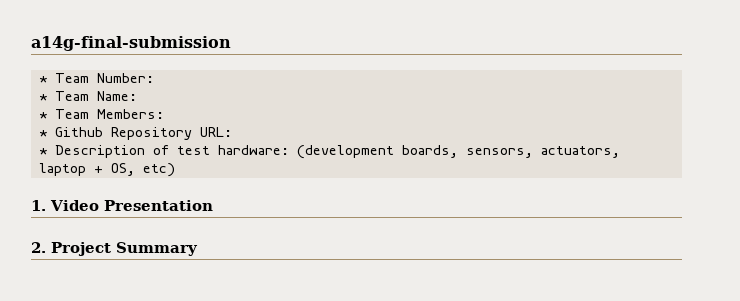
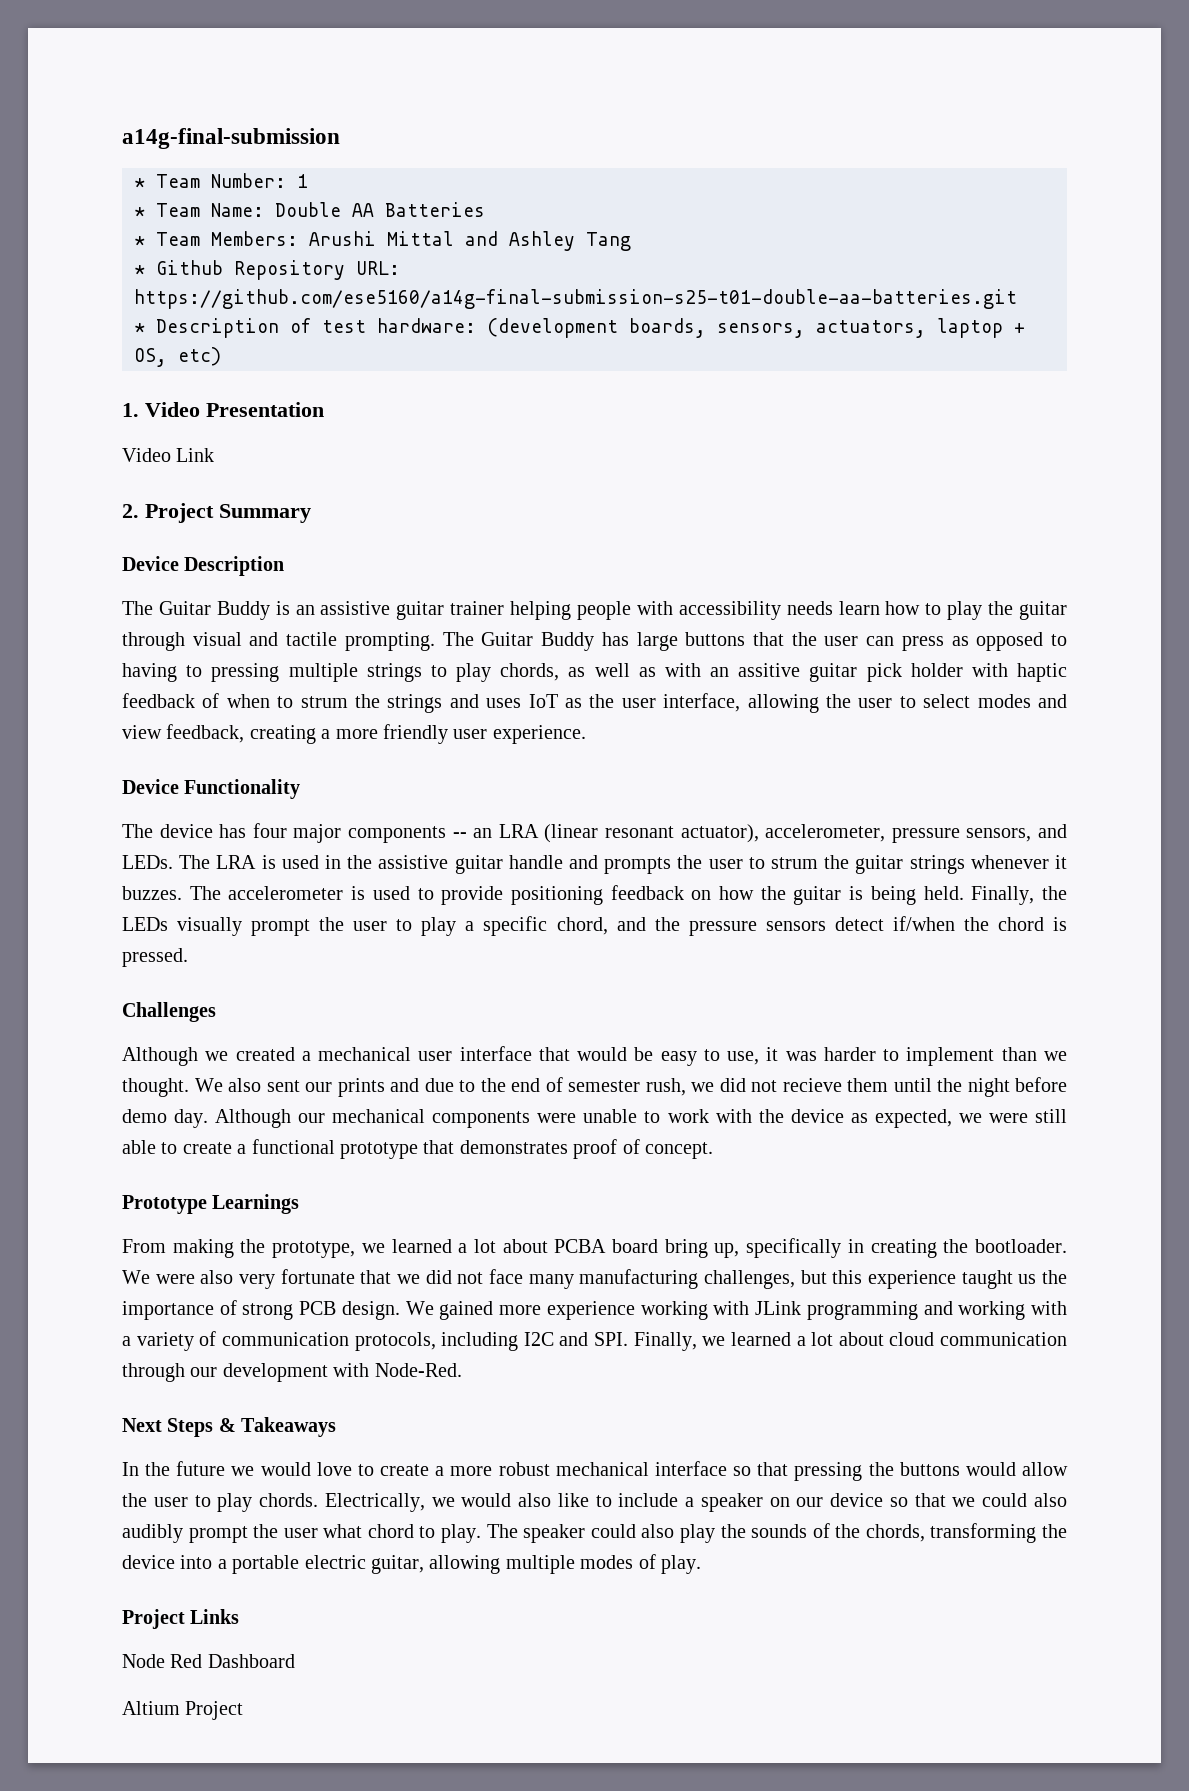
(155, 78) none -> [297,174,308,188] 1
(138, 96) none -> [275,202,485,217] Double AA Batteries
(165, 114) none -> [309,231,631,251] Arushi Mittal and Ashley Tang
(233, 132) none -> [134,289,1017,309] https://github.com/ese5160/a14g-final-submission-s25-t01-double-aa-batteries.git
(213, 205) none -> [122,448,215,462] // Video Link
(198, 249) none -> [122,556,285,576] [122,601,1068,620] [122,632,1067,651] [122,663,1067,682] [122,693,1067,713] [122,724,586,744] [122,779,301,799] [122,823,1068,843] [122,855,1068,874] [122,885,1068,905] [122,916,1067,936] [122,948,188,967] [122,1002,216,1022] [122,1046,1068,1066] [122,1077,1067,1097] [122,1109,1067,1128] [122,1139,713,1159] [122,1194,300,1214] [122,1238,1067,1258] [122,1269,1067,1289] [122,1300,1067,1320] [122,1331,1067,1351] [122,1363,462,1382] [122,1417,337,1437] [122,1461,1068,1481] [122,1493,1068,1512] [122,1523,1067,1543] [122,1554,701,1574] [122,1609,240,1629] [122,1654,295,1668] [122,1701,244,1720] // Device Description // The Guitar Buddy is an assistive guitar trainer helping people with accessibility needs learn how to play the guitar through visual and tactile prompting. The Guitar Buddy has large buttons that the user can press as opposed to having to pressing multiple strings to play chords, as well as with an assitive guitar pick holder with haptic feedback of when to strum the strings and uses IoT as the user interface, allowing the user to select modes and view feedback, creating a more friendly user experience. // Device Functionality // The device has four major components -- an LRA (linear resonant actuator), accelerometer, pressure sensors, and LEDs. The LRA is used in the assistive guitar handle and prompts the user to strum the guitar strings whenever it buzzes. The accelerometer is used to provide positioning feedback on how the guitar is being held. Finally, the LEDs visually prompt the user to play a specific chord, and the pressure sensors detect if/when the chord is pressed. // Challenges // Although we created a mechanical user interface that would be easy to use, it was harder to implement than we thought. We also sent our prints and due to the end of semester rush, we did not recieve them until the night before demo day. Although our mechanical components were unable to work with the device as expected, we were still able to create a functional prototype that demonstrates proof of concept. // Prototype Learnings // From making the prototype, we learned a lot about PCBA board bring up, specifically in creating the bootloader. We were also very fortunate that we did not face many manufacturing challenges, but this experience taught us the importance of strong PCB design. We gained more experience working with JLink programming and working with a variety of communication protocols, including I2C and SPI. Finally, we learned a lot about cloud communication through our development with Node-Red. // Next Steps & Takeaways // In the future we would love to create a more robust mechanical interface so that pressing the buttons would allow the user to play chords. Electrically, we would also like to include a speaker on our device so that we could also audibly prompt the user what chord to play. The speaker could also play the sounds of the chords, transforming the device into a portable electric guitar, allowing multiple modes of play. // Project Links // Node Red Dashboard // Altium Project

